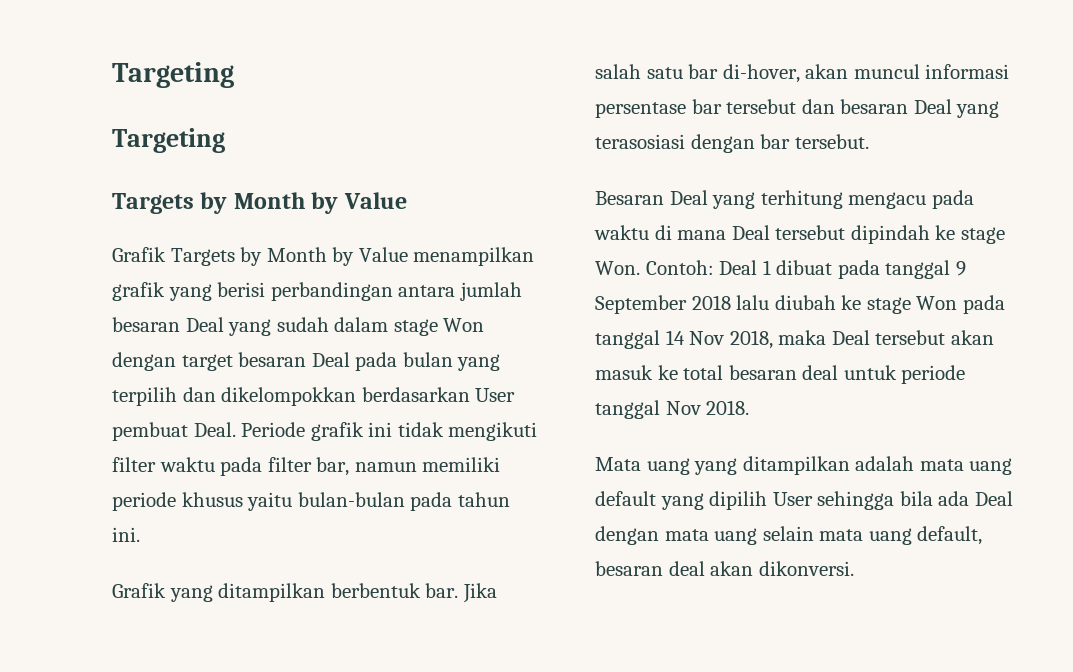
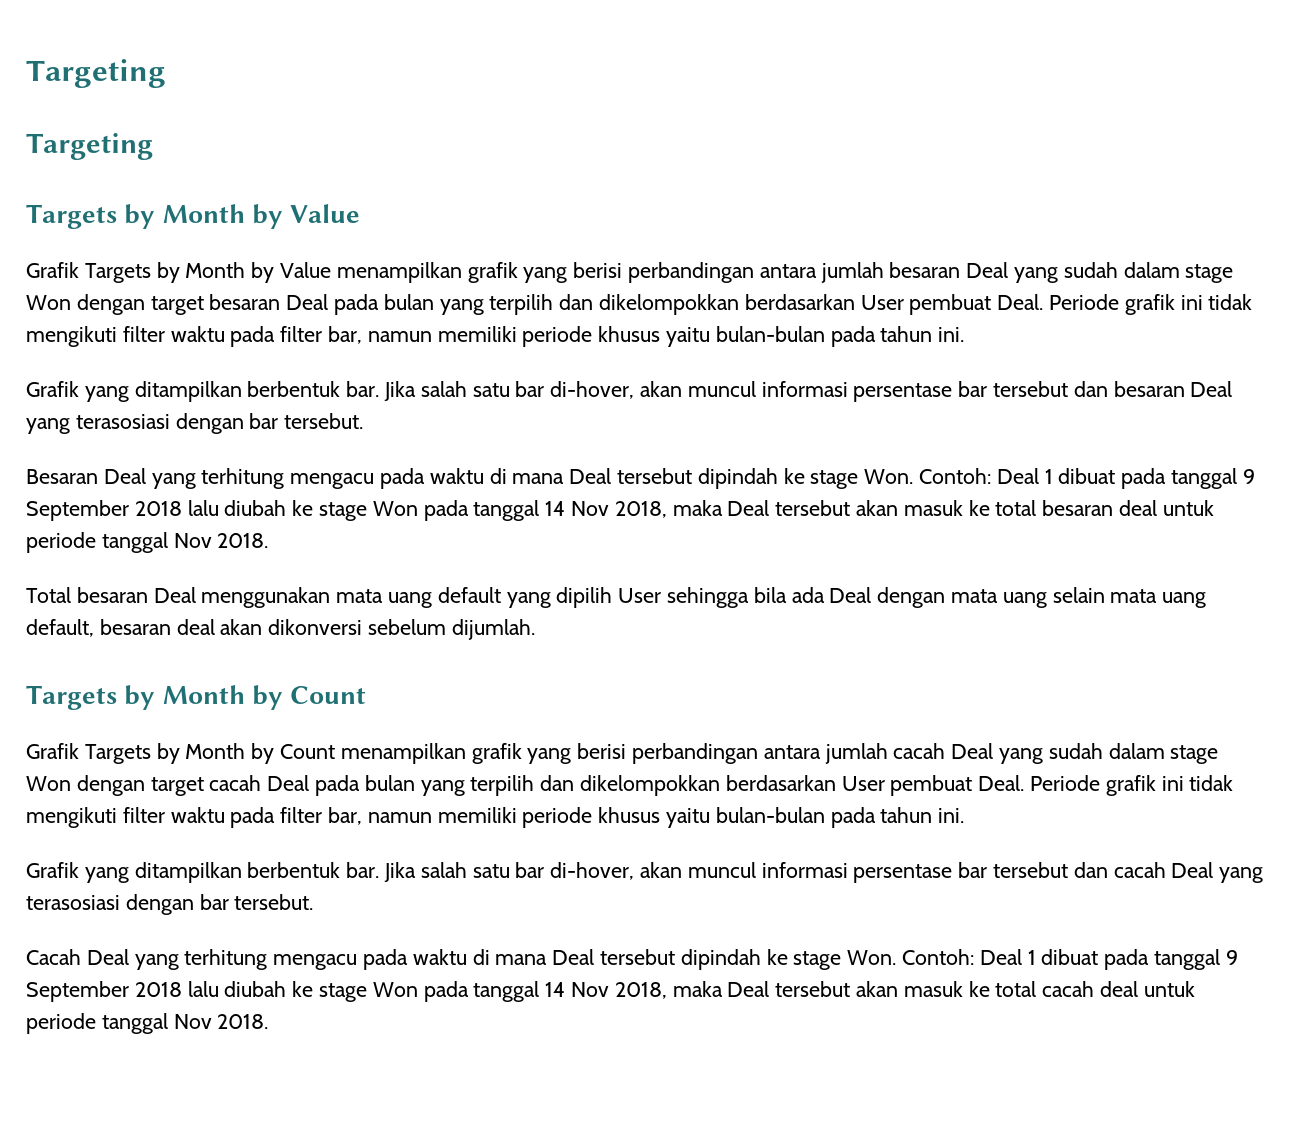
[595,456,915,475] Mata uang yang ditampilkan adalah -> [26,587,331,608] Total besaran Deal menggunakan
[758,561,854,576] dikonversi. -> [268,619,535,640] [26,685,367,710] [26,743,1219,764] [26,775,1234,796] [26,807,965,828] [26,862,1264,883] [26,894,314,915] [26,949,1238,970] [26,981,1195,1002] [26,1013,269,1034] dikonversi sebelum dijumlah. // Targets by Month by Count // Grafik Targets by Month by Count menampilkan grafik yang berisi perbandingan antara jumlah cacah Deal yang sudah dalam stage Won dengan target cacah Deal pada bulan yang terpilih dan dikelompokkan berdasarkan User pembuat Deal. Periode grafik ini tidak mengikuti filter waktu pada filter bar, namun memiliki periode khusus yaitu bulan-bulan pada tahun ini. // Grafik yang ditampilkan berbentuk bar. Jika salah satu bar di-hover, akan muncul informasi persentase bar tersebut dan cacah Deal yang terasosiasi dengan bar tersebut. // Cacah Deal yang terhitung mengacu pada waktu di mana Deal tersebut dipindah ke stage Won. Contoh: Deal 1 dibuat pada tanggal 9 September 2018 lalu diubah ke stage Won pada tanggal 14 Nov 2018, maka Deal tersebut akan masuk ke total cacah deal untuk periode tanggal Nov 2018.

